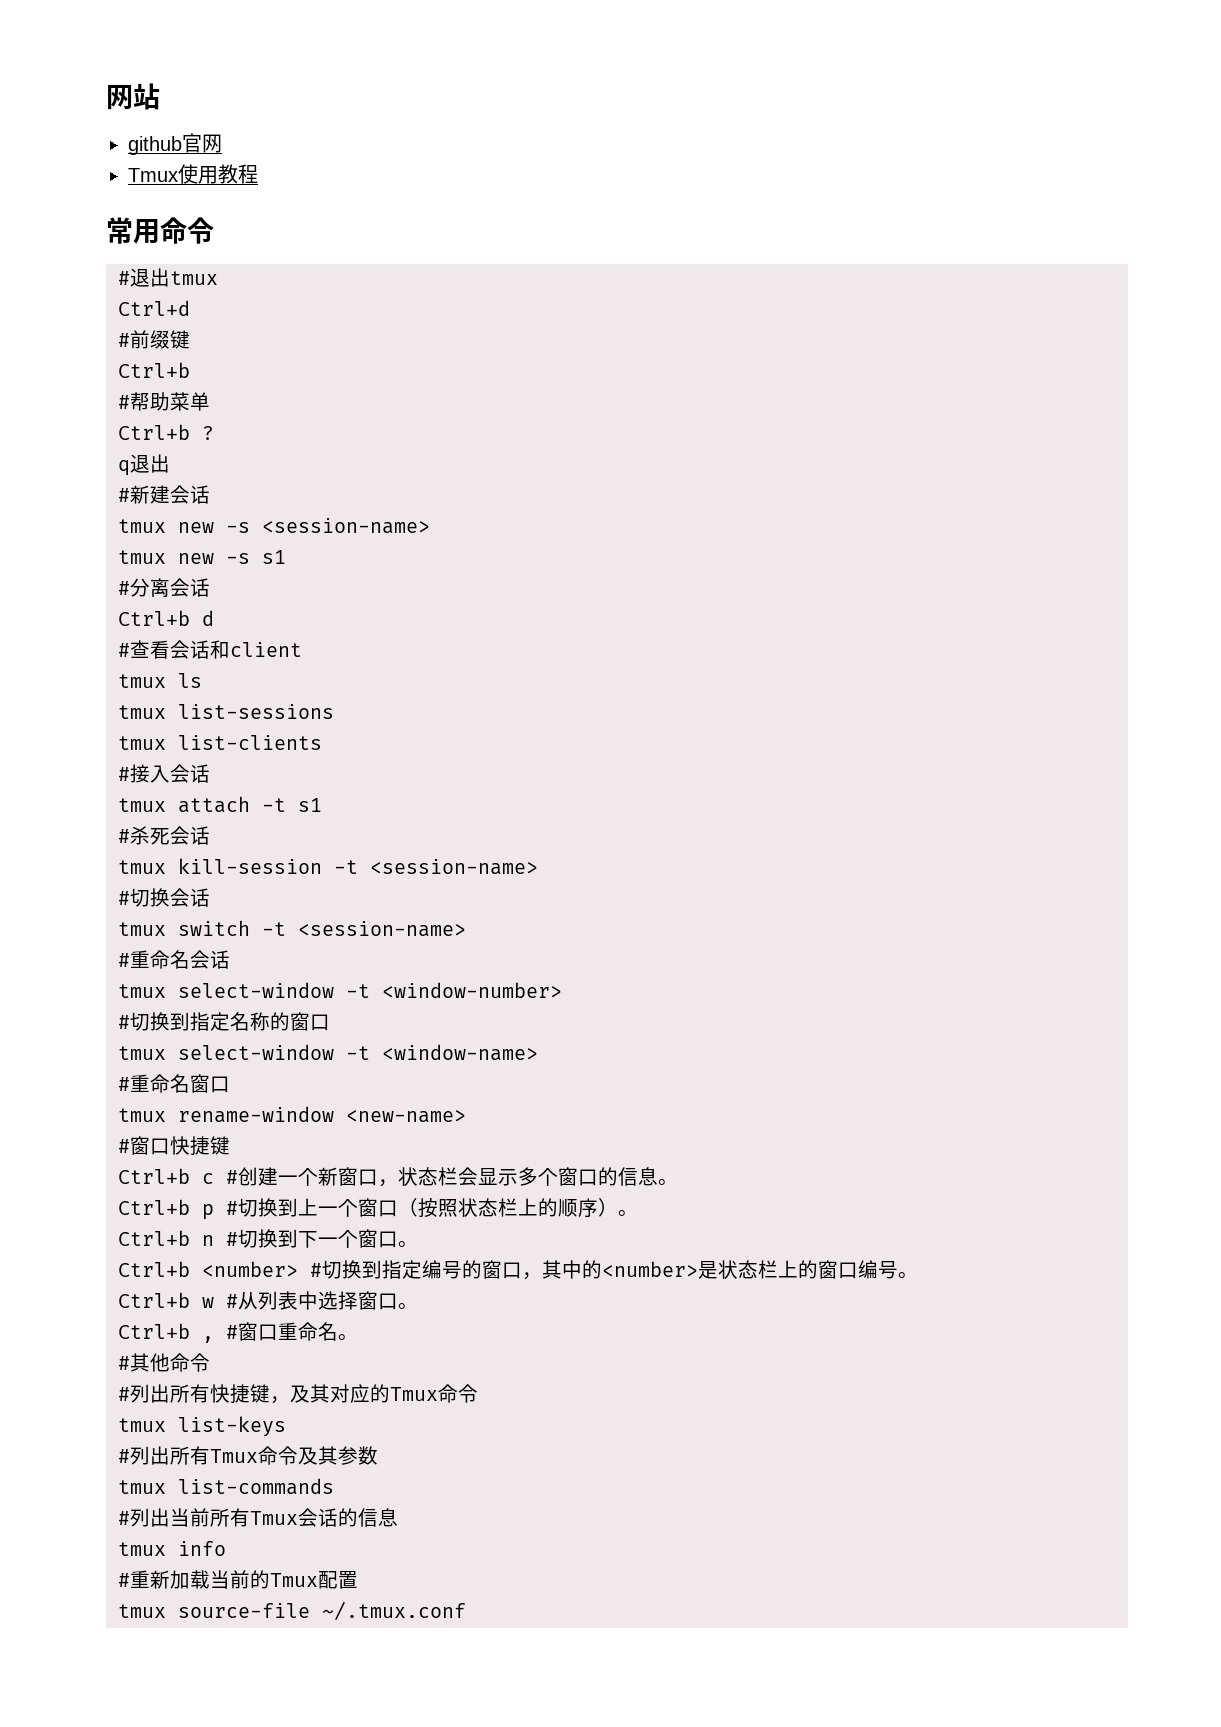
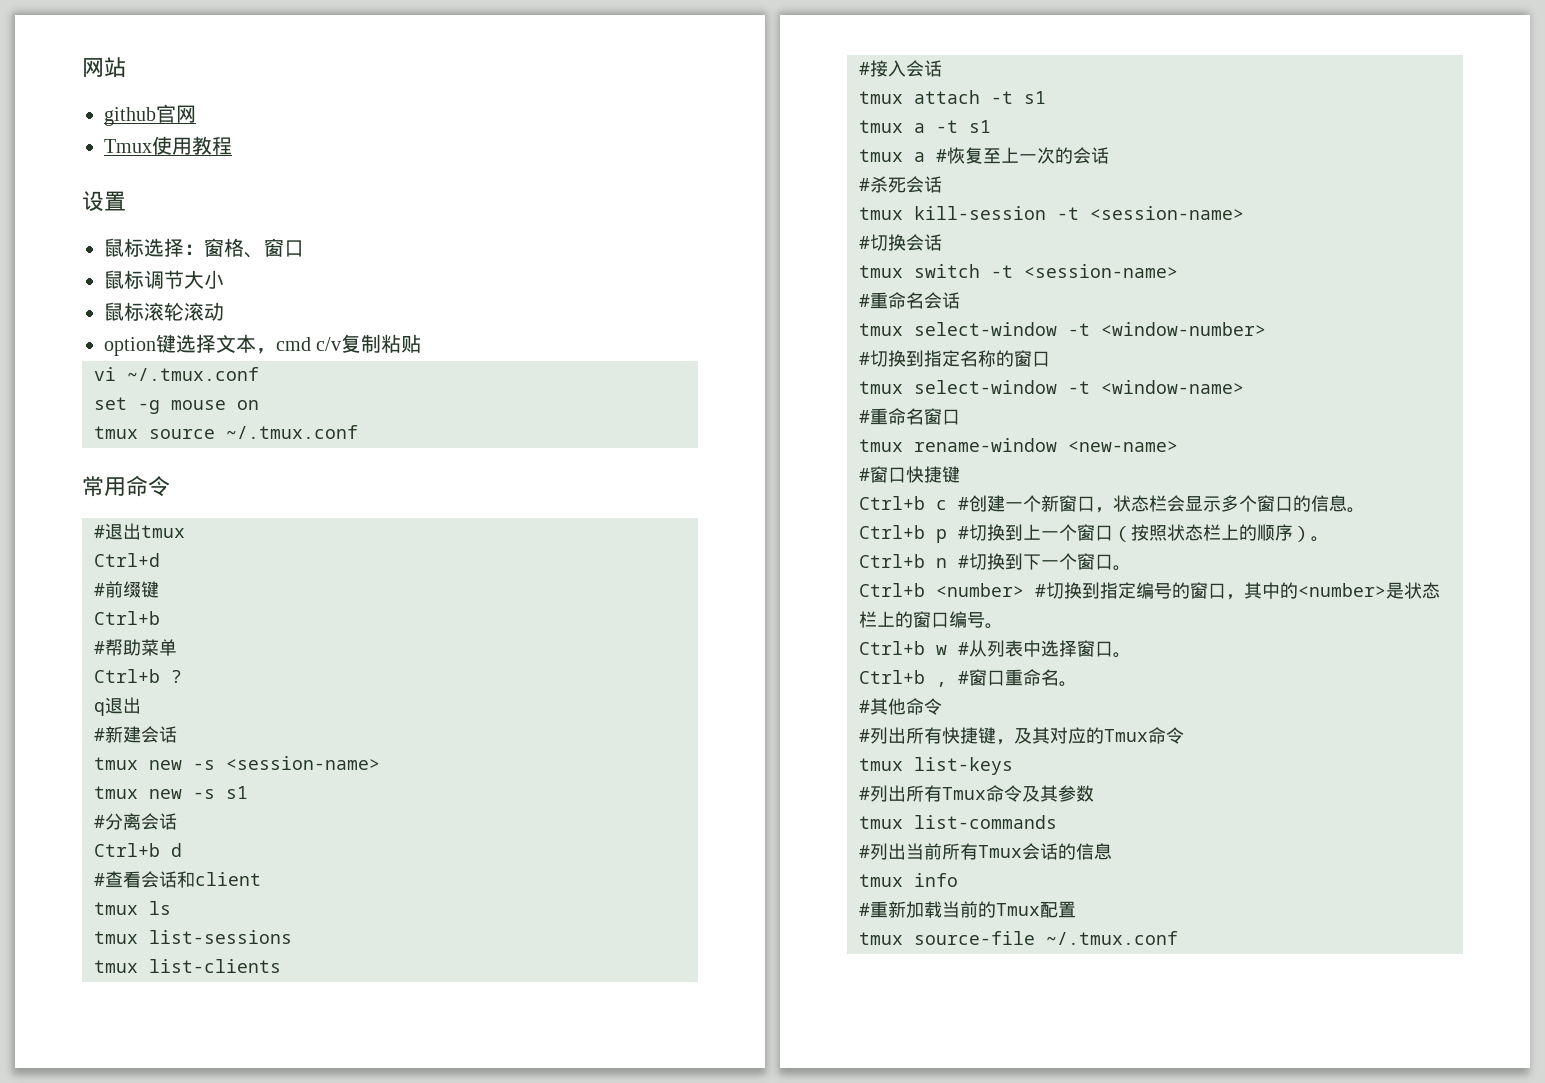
(258, 174) none -> [82,191,126,211] [104,238,304,258] [104,270,224,289] [104,302,224,321] [104,334,422,356] [94,367,259,381] [94,397,259,414] [94,425,358,439] // 设置 // 鼠标选择：窗格、窗口 // 鼠标调节大小 // 鼠标滚轮滚动 // option键选择文本，cmd c/v复制粘贴 // vi ~/.tmux.conf // set -g mouse on // tmux source ~/.tmux.conf
(322, 805) none -> [859,120,991,133] [859,147,1109,164] // tmux a -t s1 // tmux a #恢复至上一次的会话

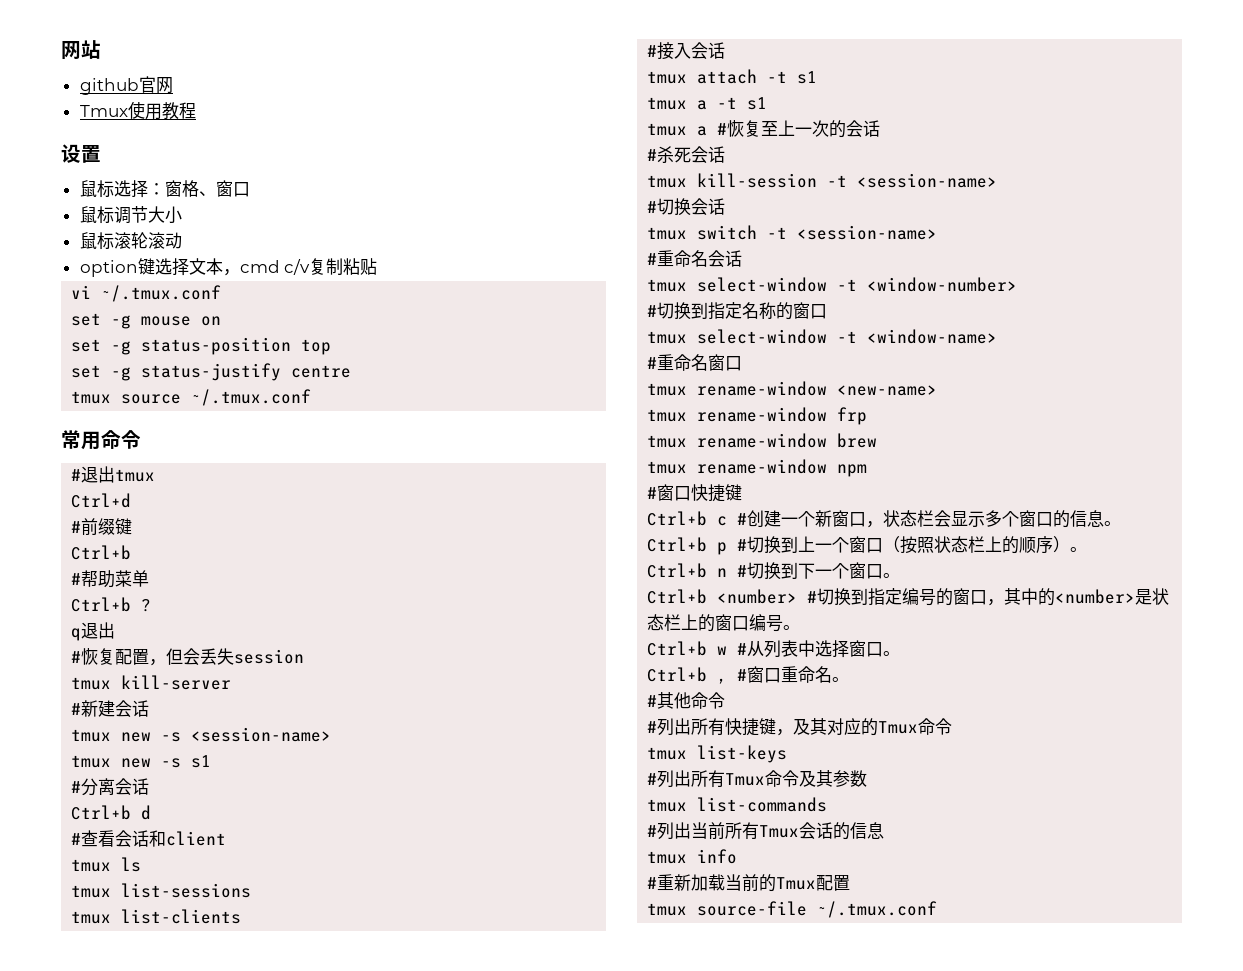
(259, 405) none -> [71,337,332,355] [71,363,352,381] // set -g status-position top // set -g status-justify centre
(141, 705) none -> [71,648,305,666] [71,675,232,690] // #恢复配置，但会丢失session // tmux kill-server
(1178, 446) none -> [647,407,868,425] [647,433,878,448] [647,459,868,477] // tmux rename-window frp // tmux rename-window brew // tmux rename-window npm

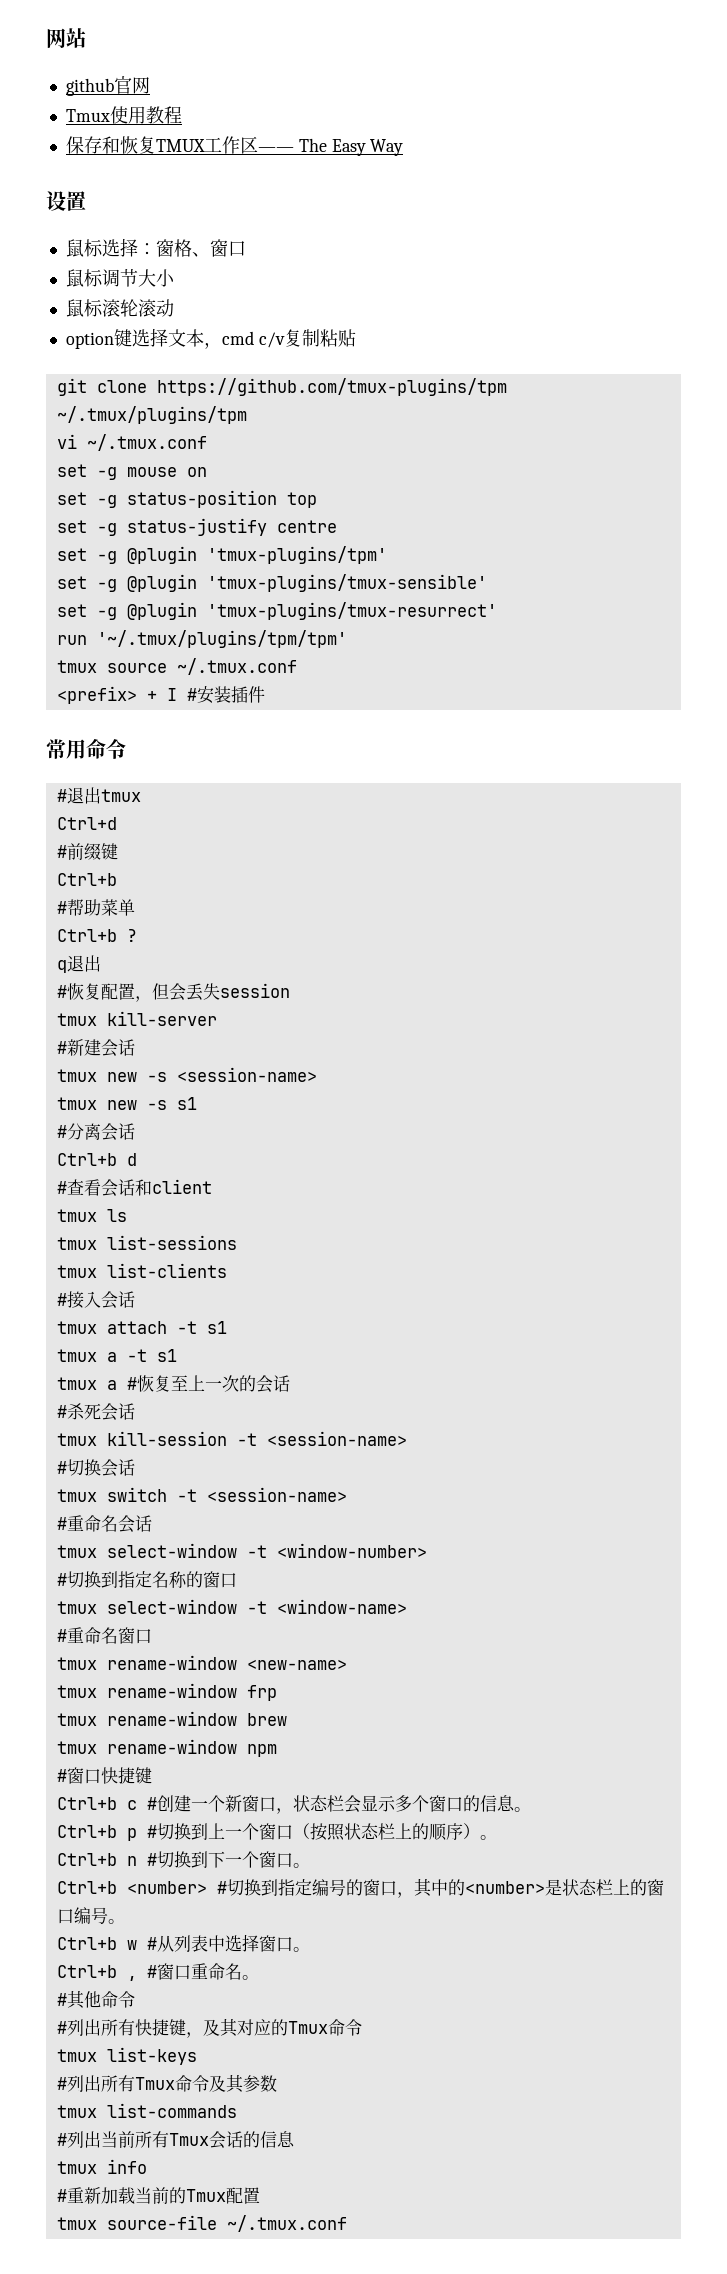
(196, 110) none -> [65,136,404,156] // 保存和恢复TMUX工作区—— The Easy Way
(378, 266) none -> [56,378,507,396] [56,406,247,424] // git clone https://github.com/tmux-plugins/tpm ~/.tmux/plugins/tpm
[71,389,312,406] tmux source ~/.tmux.conf -> [56,546,387,564] [56,574,487,592] [56,602,497,620] [56,630,347,648] [56,658,297,675] [56,686,265,704] set -g @plugin 'tmux-plugins/tpm' // set -g @plugin 'tmux-plugins/tmux-sensible' // set -g @plugin 'tmux-plugins/tmux-resurrect' // run '~/.tmux/plugins/tpm/tpm' // tmux source ~/.tmux.conf // <prefix> + I #安装插件

